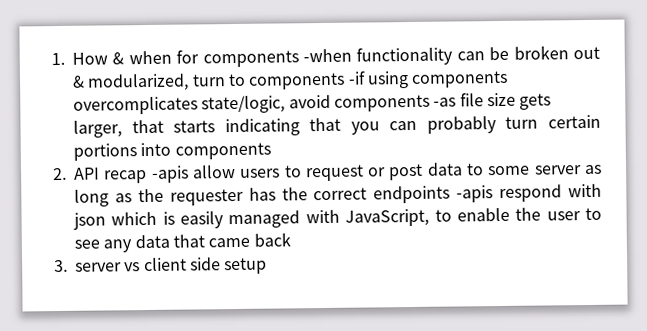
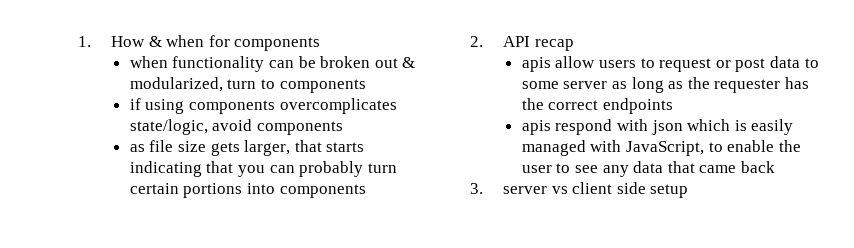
[303,48,352,63] -when -> [129,56,168,68] // when
[347,70,366,85] -if -> [129,98,141,110] // if
[433,97,457,107] -as -> [129,144,145,152] // as
[150,165,189,183] -apis -> [521,57,551,72] // apis
[456,185,494,203] -apis -> [521,120,551,135] // apis

